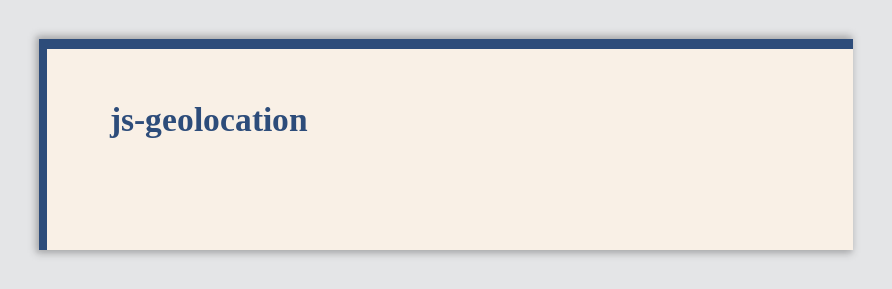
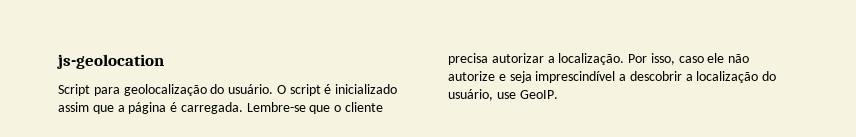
(308, 122) none -> [58,84,398,96] [58,102,384,114] [448,53,750,65] [448,71,777,83] [448,89,558,101] // Script para geolocalização do usuário. O script é inicializado assim que a página é carregada. Lembre-se que o cliente precisa autorizar a localização. Por isso, caso ele não autorize e seja imprescindível a descobrir a localização do usuário, use GeoIP.

